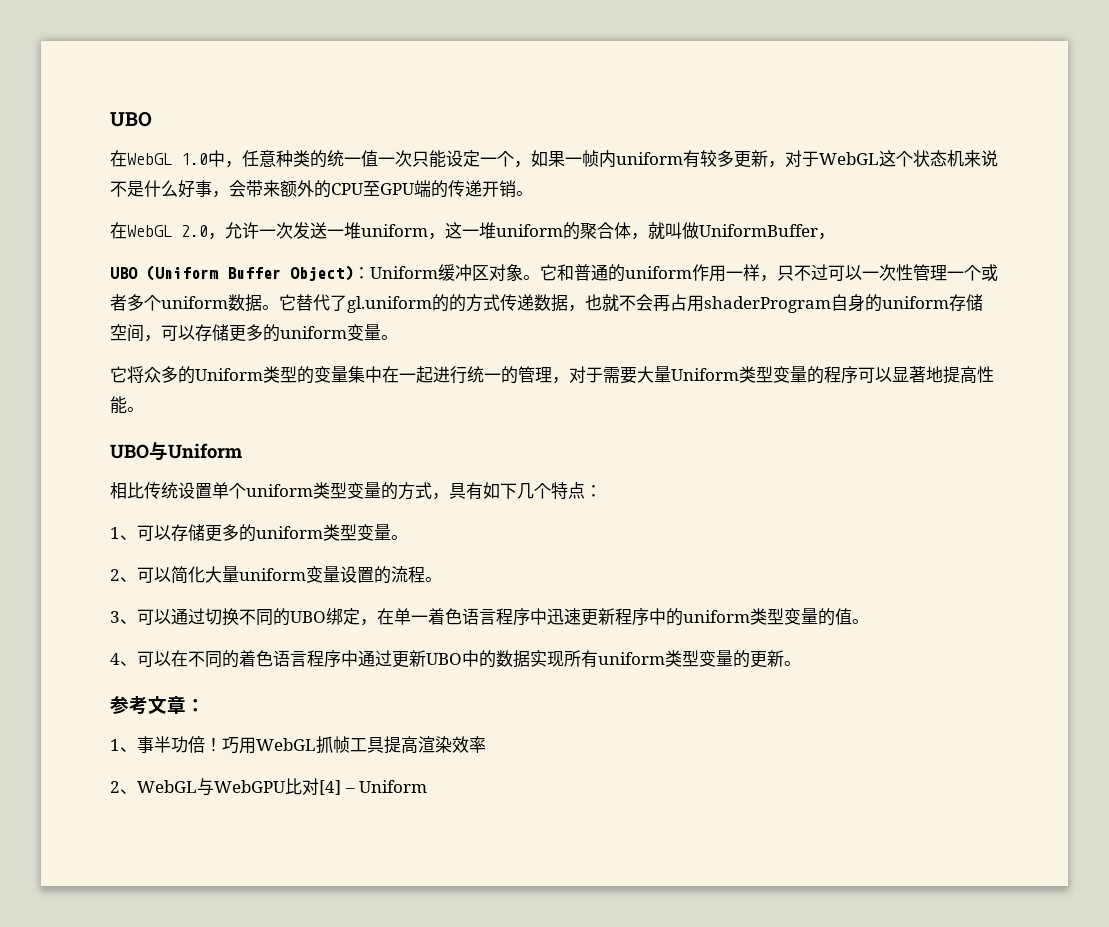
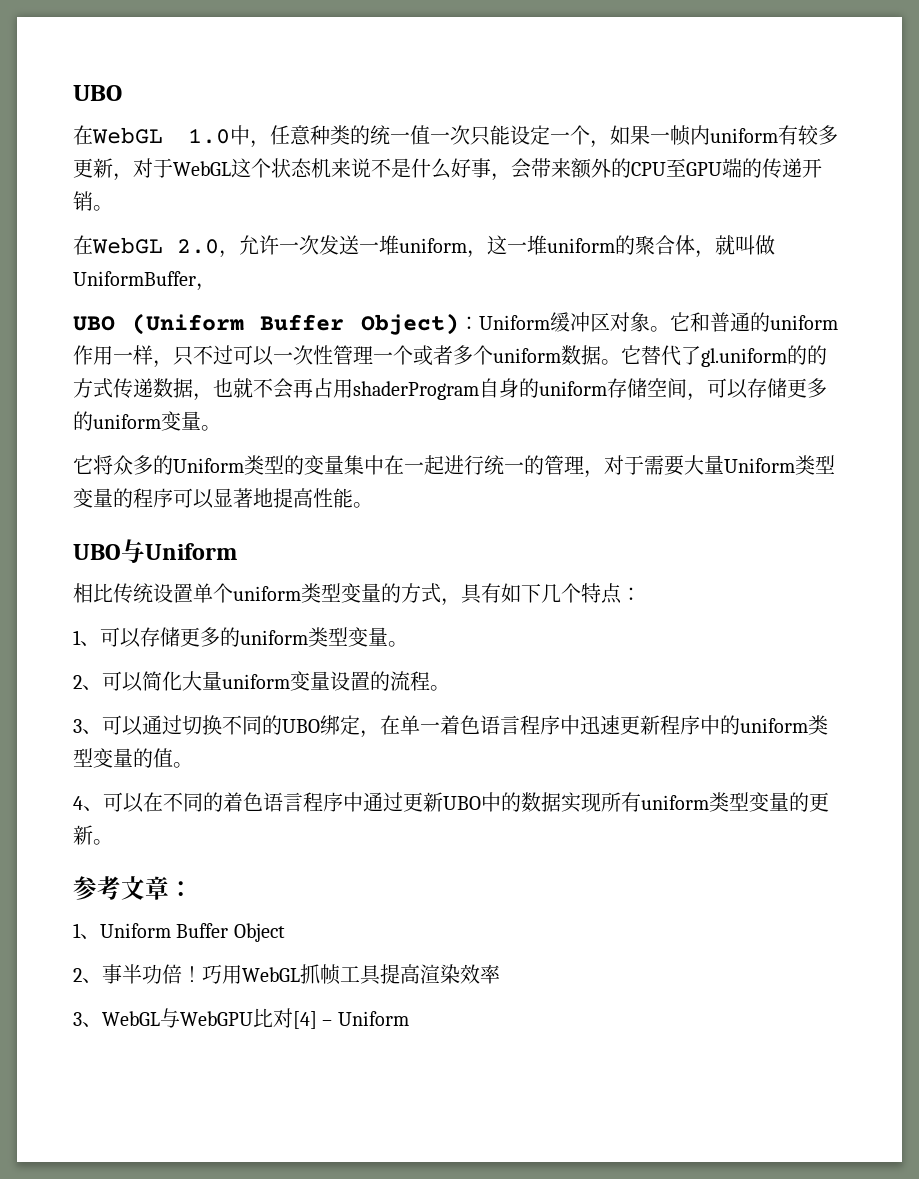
(137, 749) none -> [100,923,285,942] [73,968,102,983] Uniform Buffer Object // 2、
[110,781,120,793] 2 -> [73,1012,82,1026] 3

